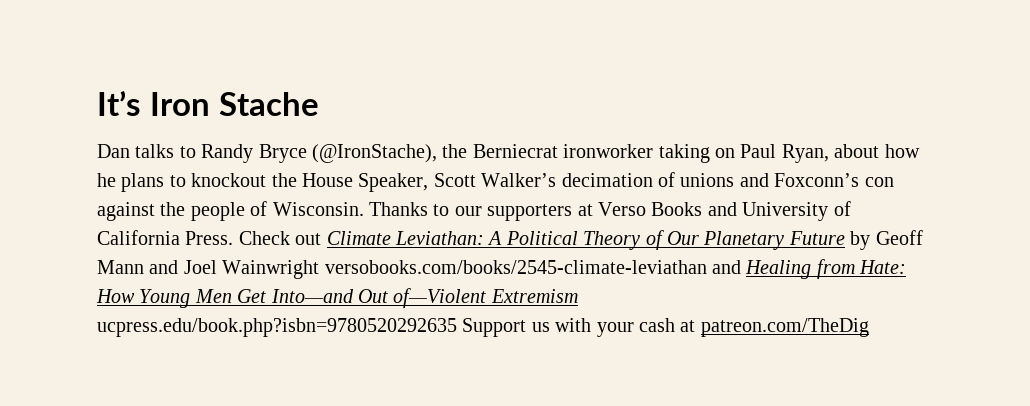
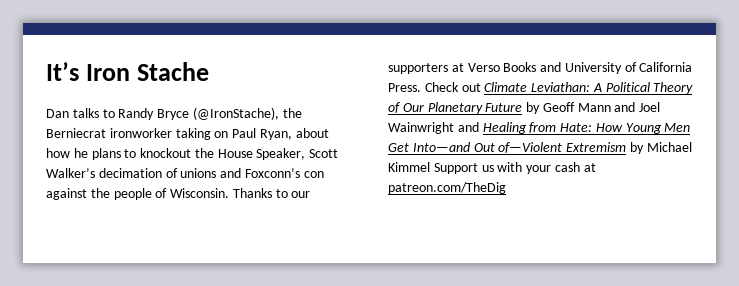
[324,260,707,274] versobooks.com/books/2545-climate-leviathan -> (454, 128) none
[97,318,457,337] ucpress.edu/book.php?isbn=9780520292635 -> [629,142,692,154] [388,162,430,172] by Michael Kimmel

